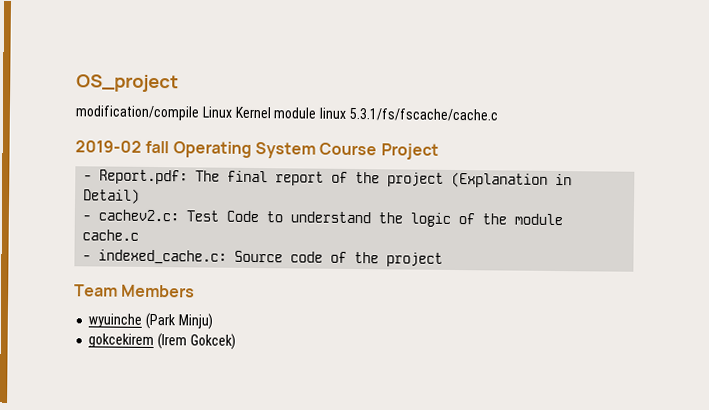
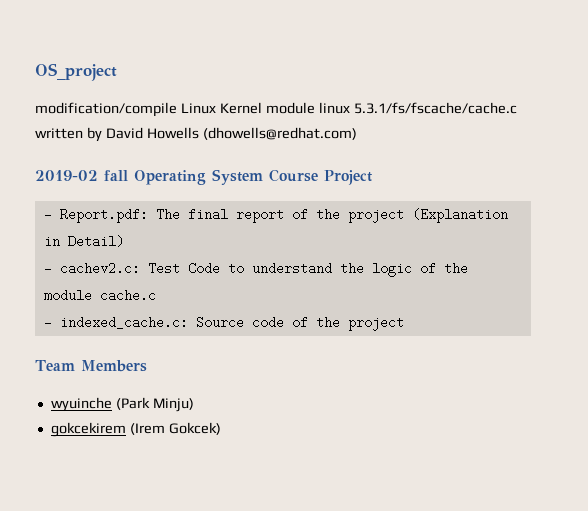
(498, 114) none -> [35,127,357,142] written by David Howells (dhowells@redhat.com)

